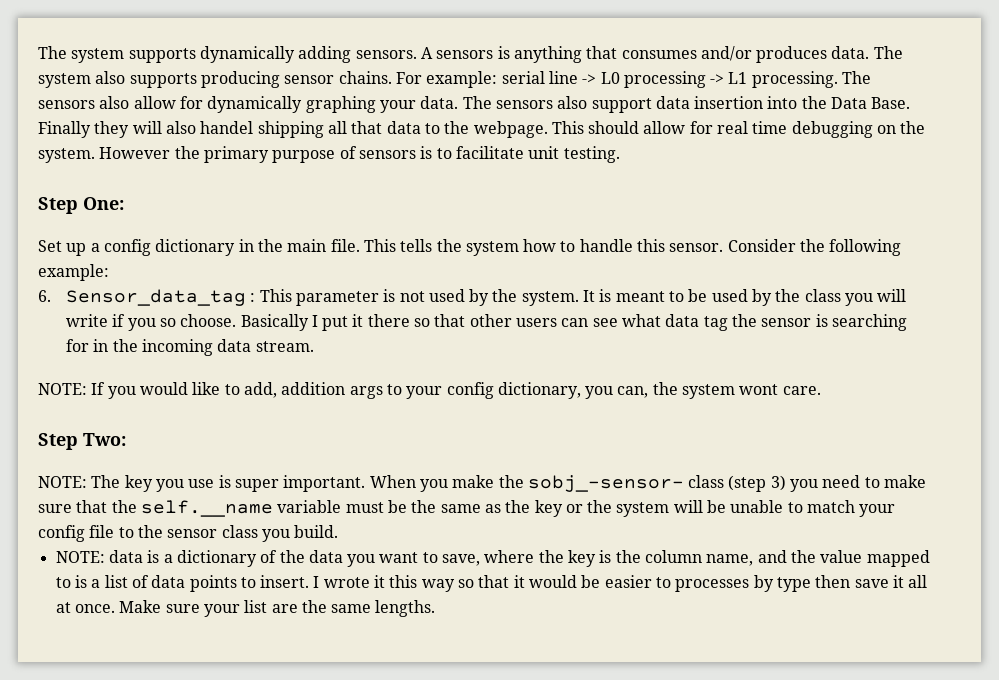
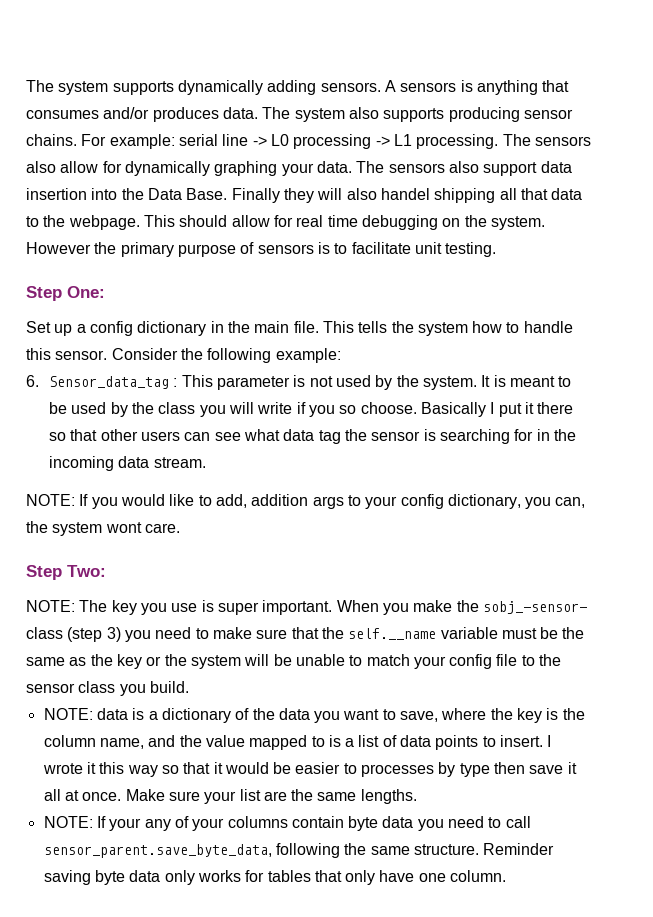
(436, 608) none -> [43,816,531,831] [43,843,555,858] [43,870,507,885] // NOTE: If your any of your columns contain byte data you need to call sensor_parent.save_byte_data, following the same structure. Reminder saving byte data only works for tables that only have one column.

